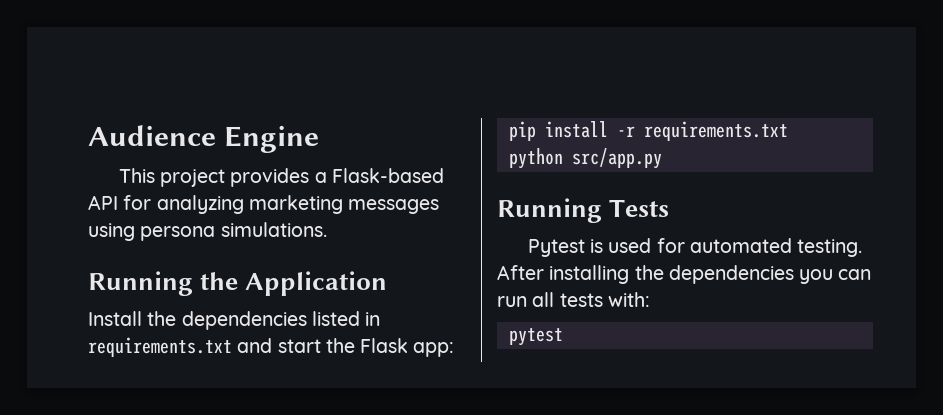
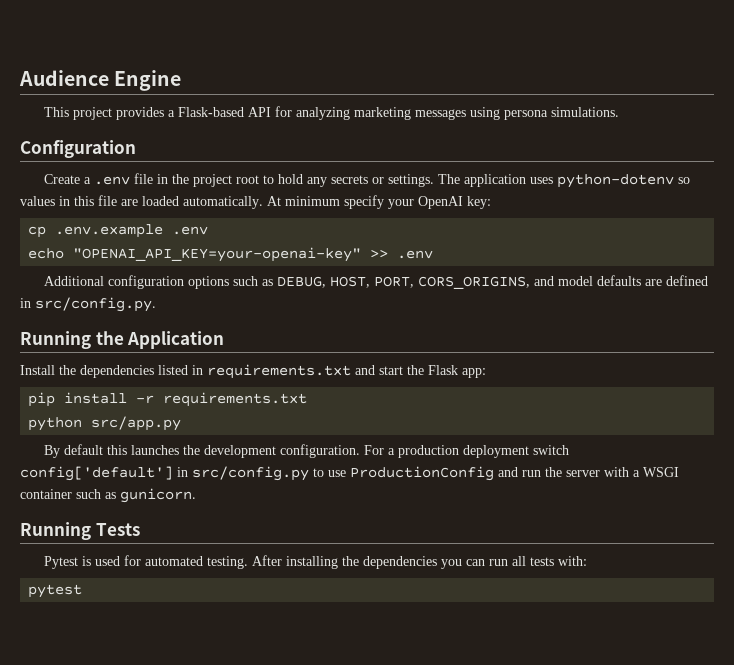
(327, 229) none -> [20,140,136,158] [44,173,691,188] [20,195,491,209] [28,224,209,238] [28,247,434,262] [44,275,709,289] [20,297,156,312] // Configuration // Create a .env file in the project root to hold any secrets or settings. The application uses python-dotenv so values in this file are loaded automatically. At minimum specify your OpenAI key: // cp .env.example .env // echo "OPENAI_API_KEY=your-openai-key" >> .env // Additional configuration options such as DEBUG, HOST, PORT, CORS_ORIGINS, and model defaults are defined in src/config.py.
(662, 158) none -> [44,444,570,458] [20,466,679,481] [20,488,196,503] // By default this launches the development configuration. For a production deployment switch config['default'] in src/config.py to use ProductionConfig and run the server with a WSGI container such as gunicorn.

